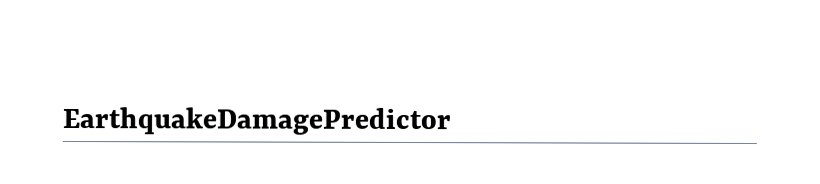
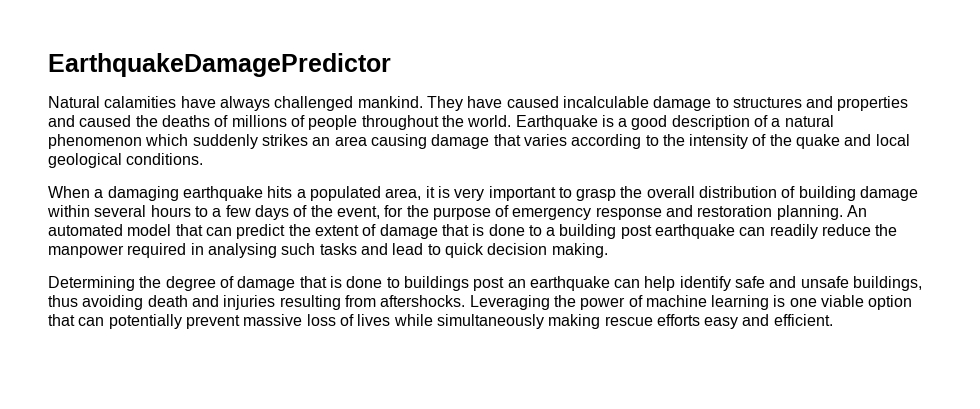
(451, 121) none -> [48,96,909,111] [48,115,834,130] [48,134,910,149] [48,153,204,168] [48,186,919,201] [47,205,868,220] [48,224,898,239] [48,243,608,258] [48,276,923,291] [48,295,913,310] [48,314,833,329] // Natural calamities have always challenged mankind. They have caused incalculable damage to structures and properties and caused the deaths of millions of people throughout the world. Earthquake is a good description of a natural phenomenon which suddenly strikes an area causing damage that varies according to the intensity of the quake and local geological conditions. // When a damaging earthquake hits a populated area, it is very important to grasp the overall distribution of building damage within several hours to a few days of the event, for the purpose of emergency response and restoration planning. An automated model that can predict the extent of damage that is done to a building post earthquake can readily reduce the manpower required in analysing such tasks and lead to quick decision making. // Determining the degree of damage that is done to buildings post an earthquake can help identify safe and unsafe buildings, thus avoiding death and injuries resulting from aftershocks. Leveraging the power of machine learning is one viable option that can potentially prevent massive loss of lives while simultaneously making rescue efforts easy and efficient.

